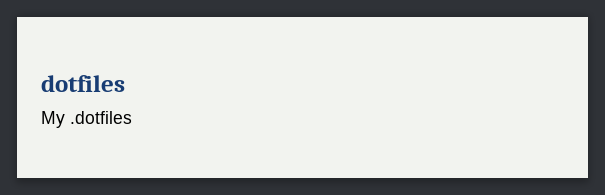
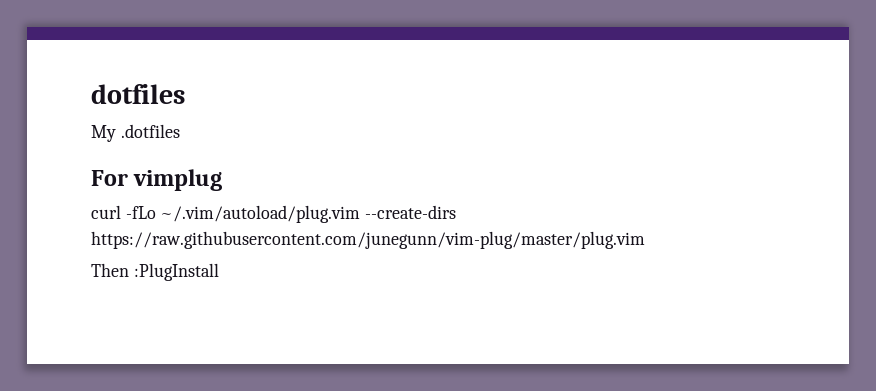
(132, 117) none -> [91,169,223,191] [91,205,457,223] [91,231,645,249] [91,263,219,281] // For vimplug // curl -fLo ~/.vim/autoload/plug.vim --create-dirs https://raw.githubusercontent.com/junegunn/vim-plug/master/plug.vim // Then :PlugInstall

